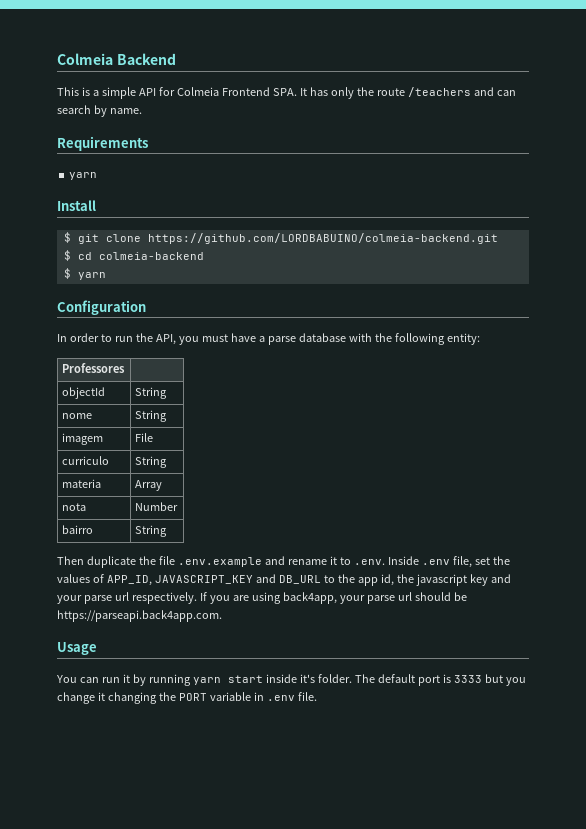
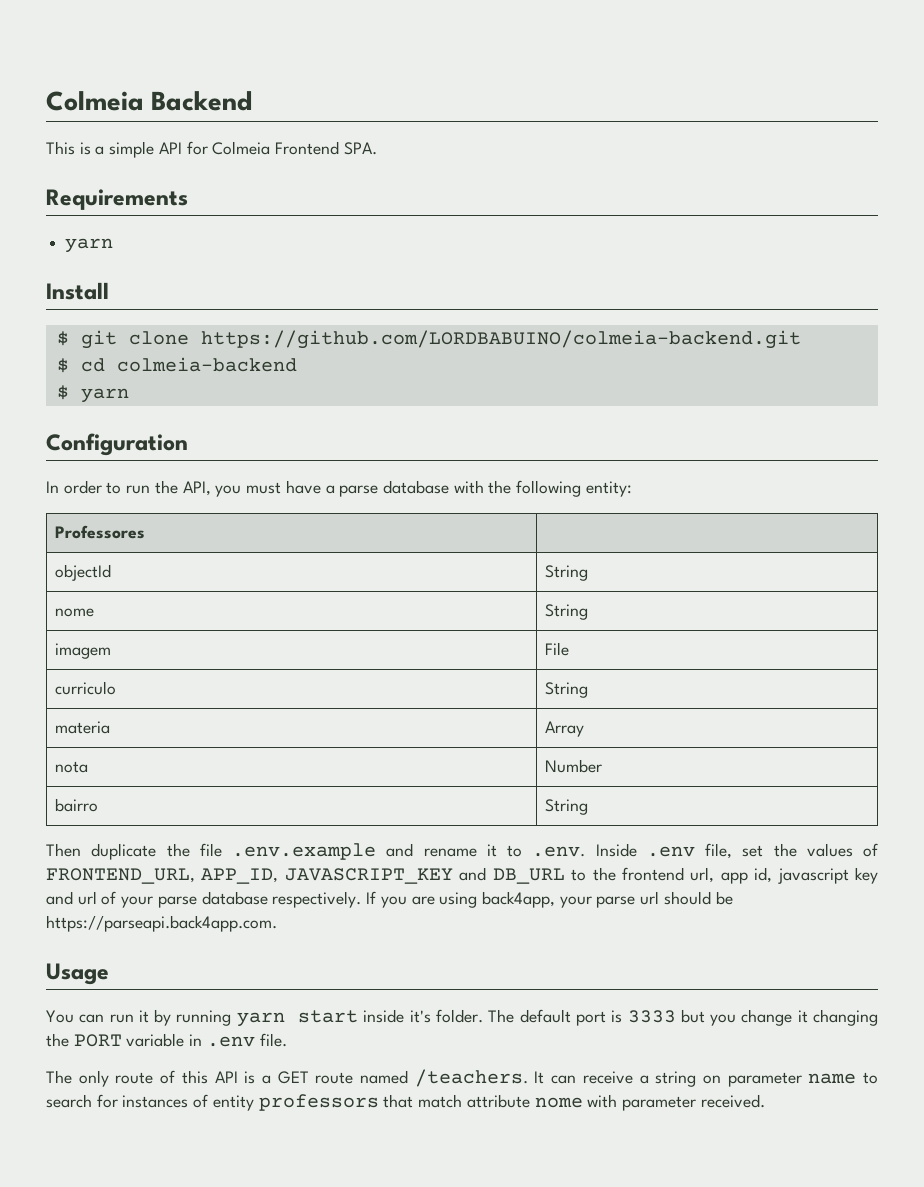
[299,87,516,99] [57,105,142,117] It has only the route /teachers and can search by name. -> (377, 148) none
(104, 578) none -> [46,868,195,884] FRONTEND_URL,
(355, 578) none -> [621,867,715,883] frontend url,
[396,574,414,583] the -> (773, 875) none
[57,592,129,604] your parse url -> [77,891,268,908] url of your parse database
(317, 696) none -> [46,1069,879,1087] [46,1094,765,1111] // The only route of this API is a GET route named /teachers. It can receive a string on parameter name to search for instances of entity professors that match attribute nome with parameter received.

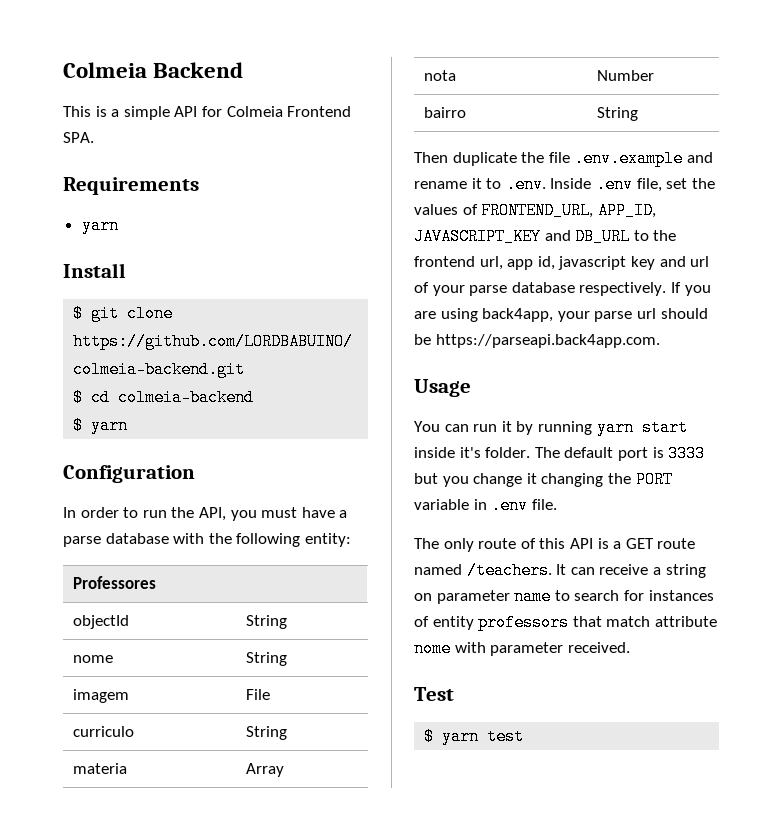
(765, 1101) none -> [414,687,454,701] [424,728,525,745] // Test // $ yarn test

